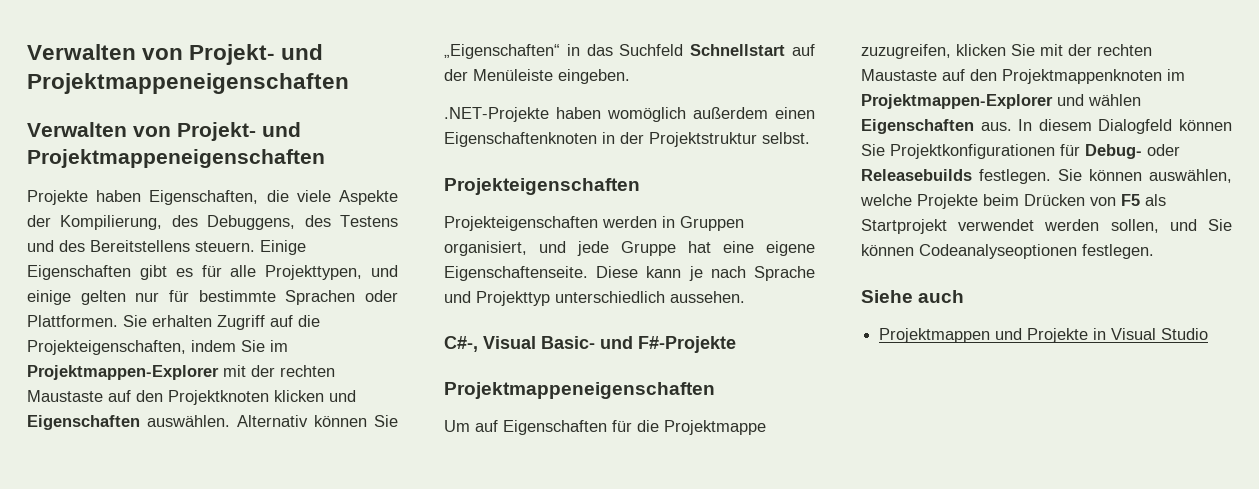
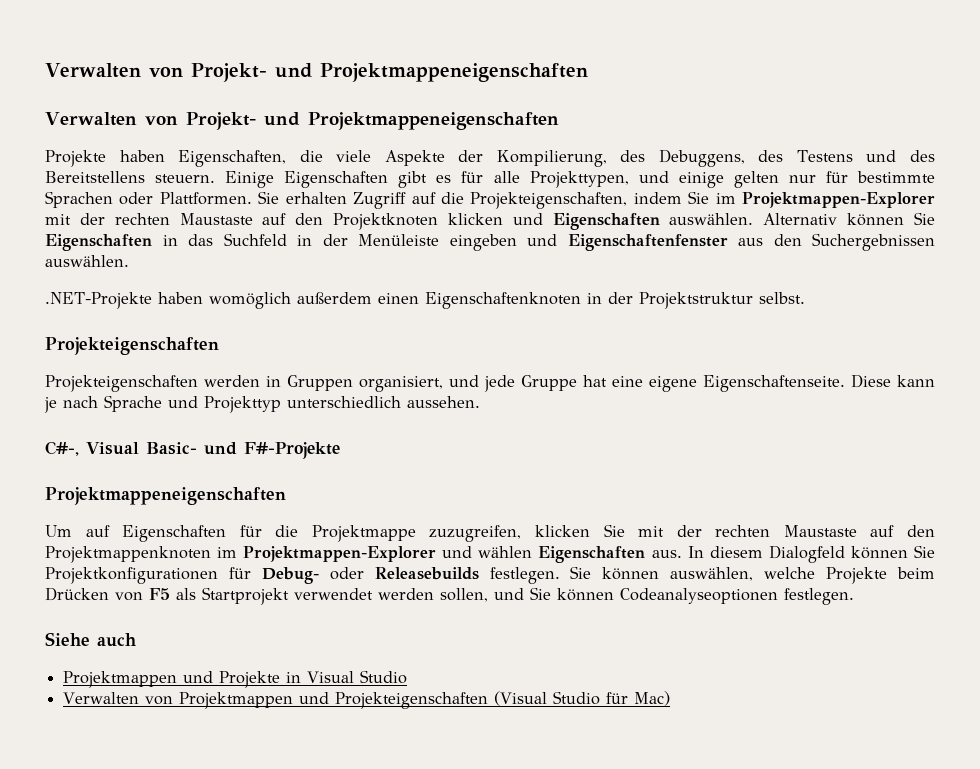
[444,44,560,59] „Eigenschaften“ -> [45,234,152,251] Eigenschaften
[690,44,815,56] [444,69,630,84] Schnellstart auf der Menüleiste eingeben. -> [297,233,935,251] [45,255,129,267] in der Menüleiste eingeben und Eigenschaftenfenster aus den Suchergebnissen auswählen.
(1209, 334) none -> [63,691,671,709] // Verwalten von Projektmappen und Projekteigenschaften (Visual Studio für Mac)

